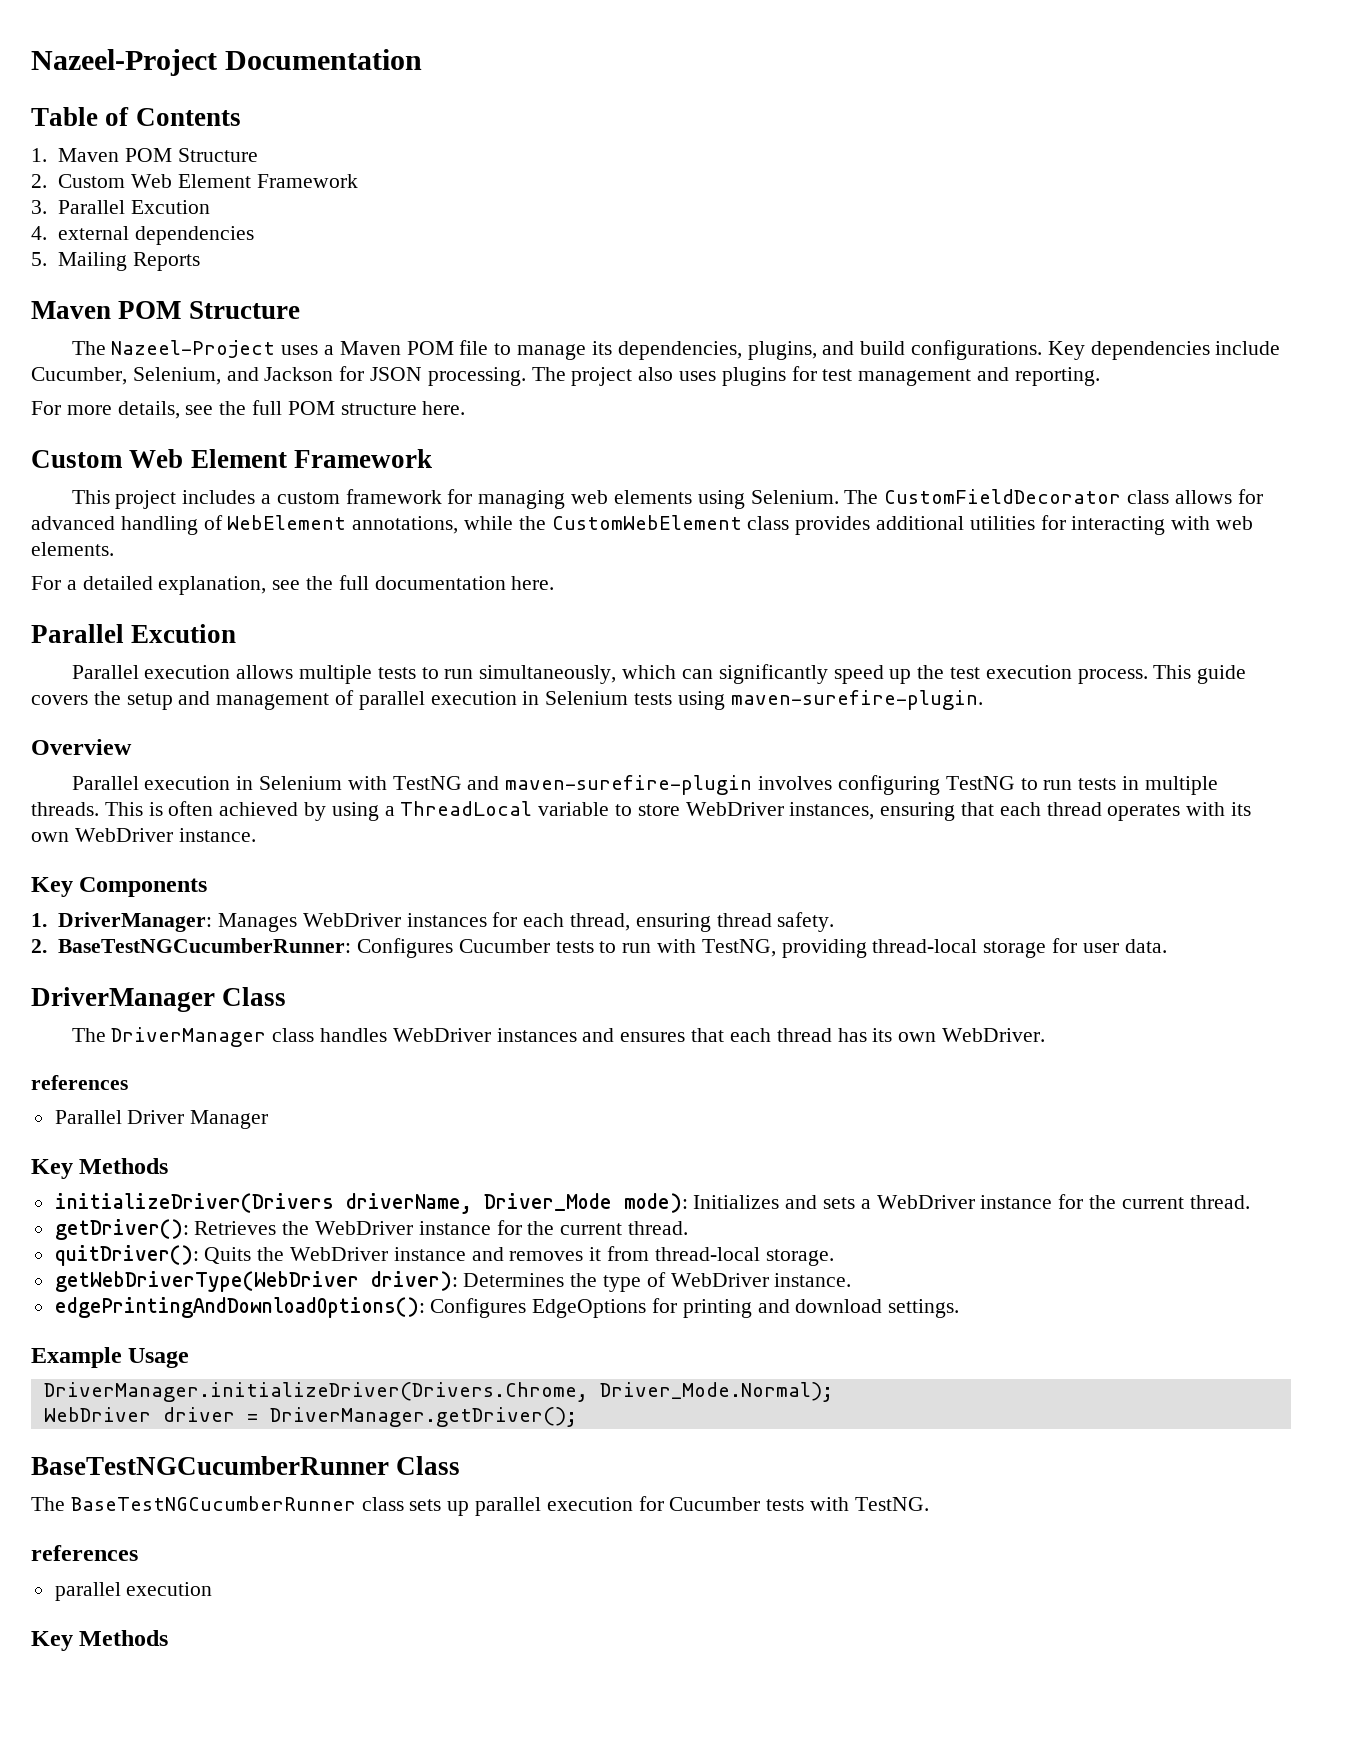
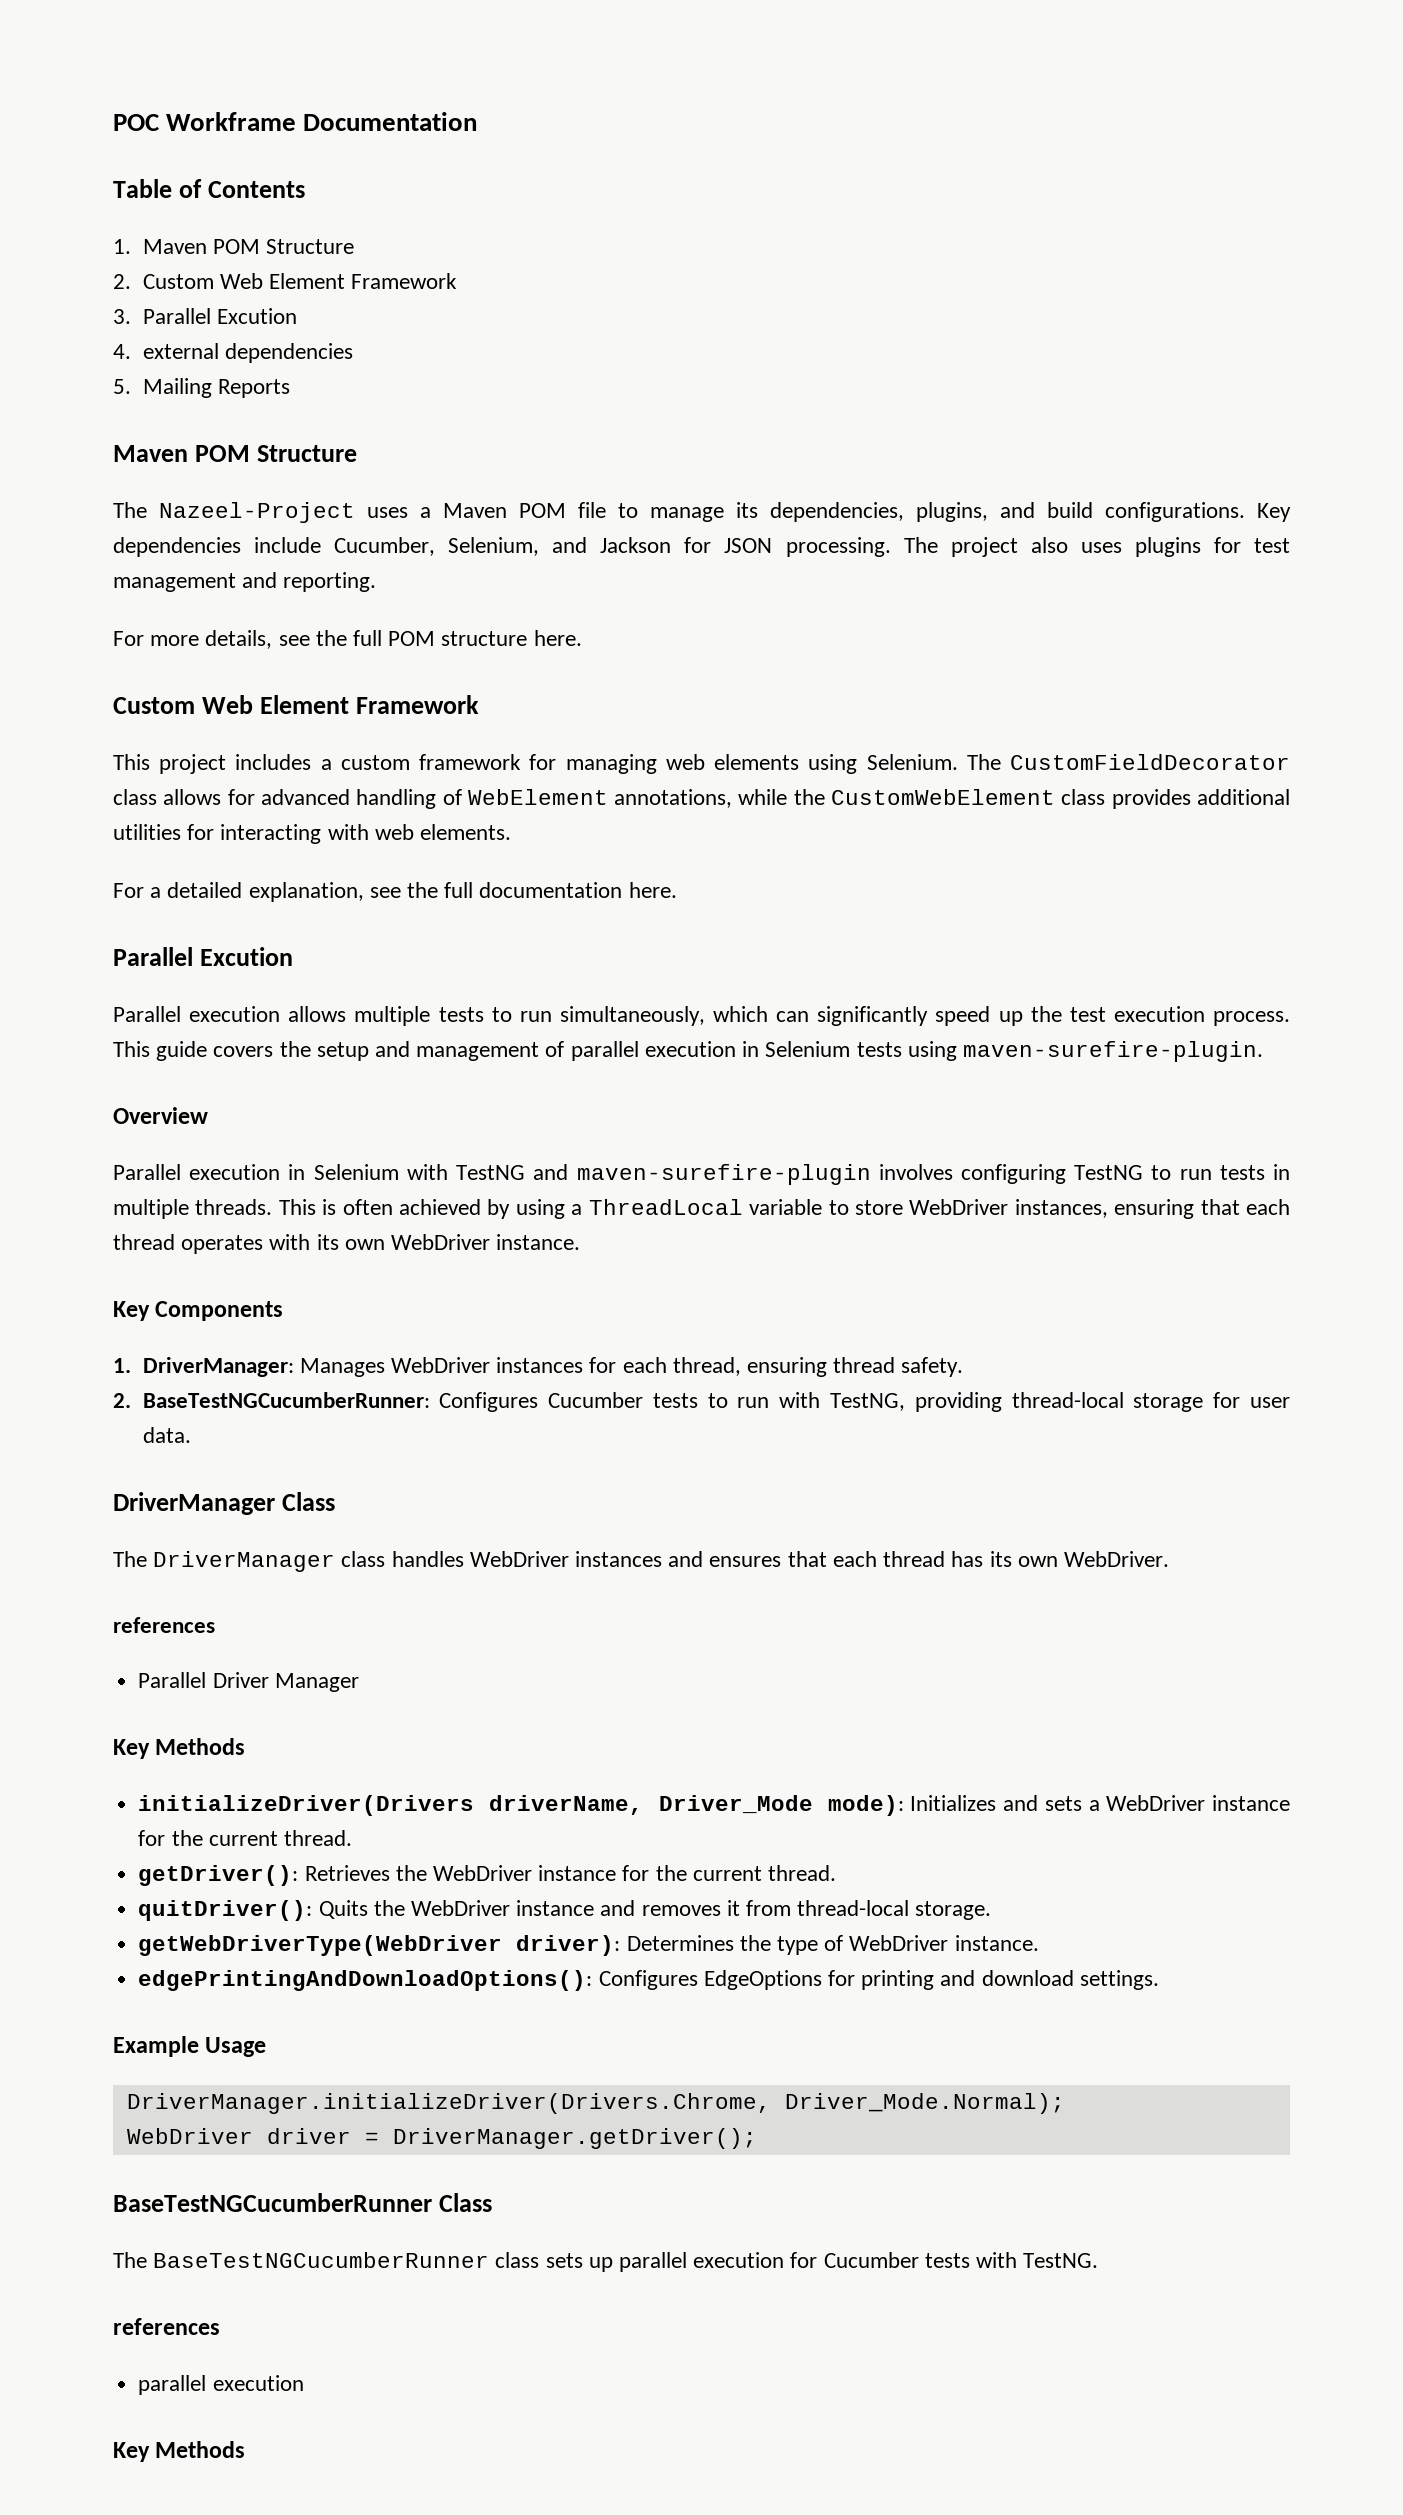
[31,49,217,76] Nazeel-Project -> [113,112,297,131] POC Workframe

